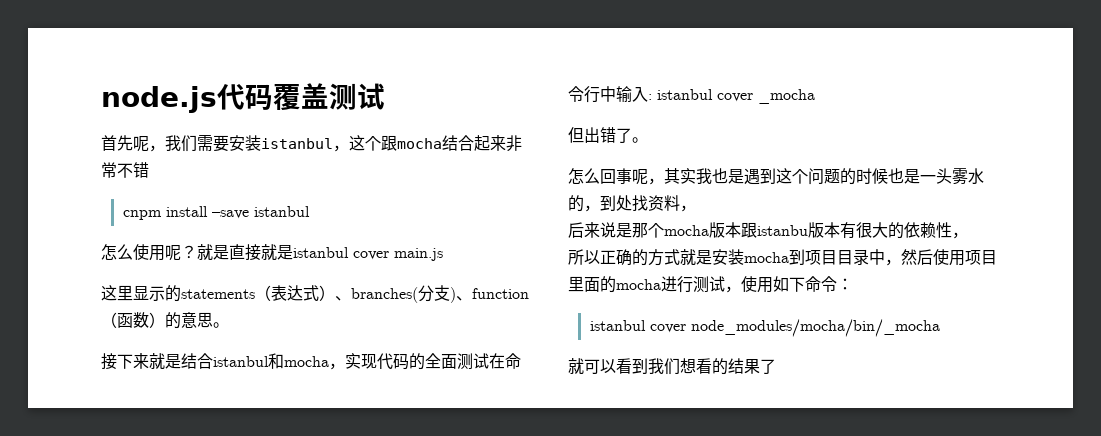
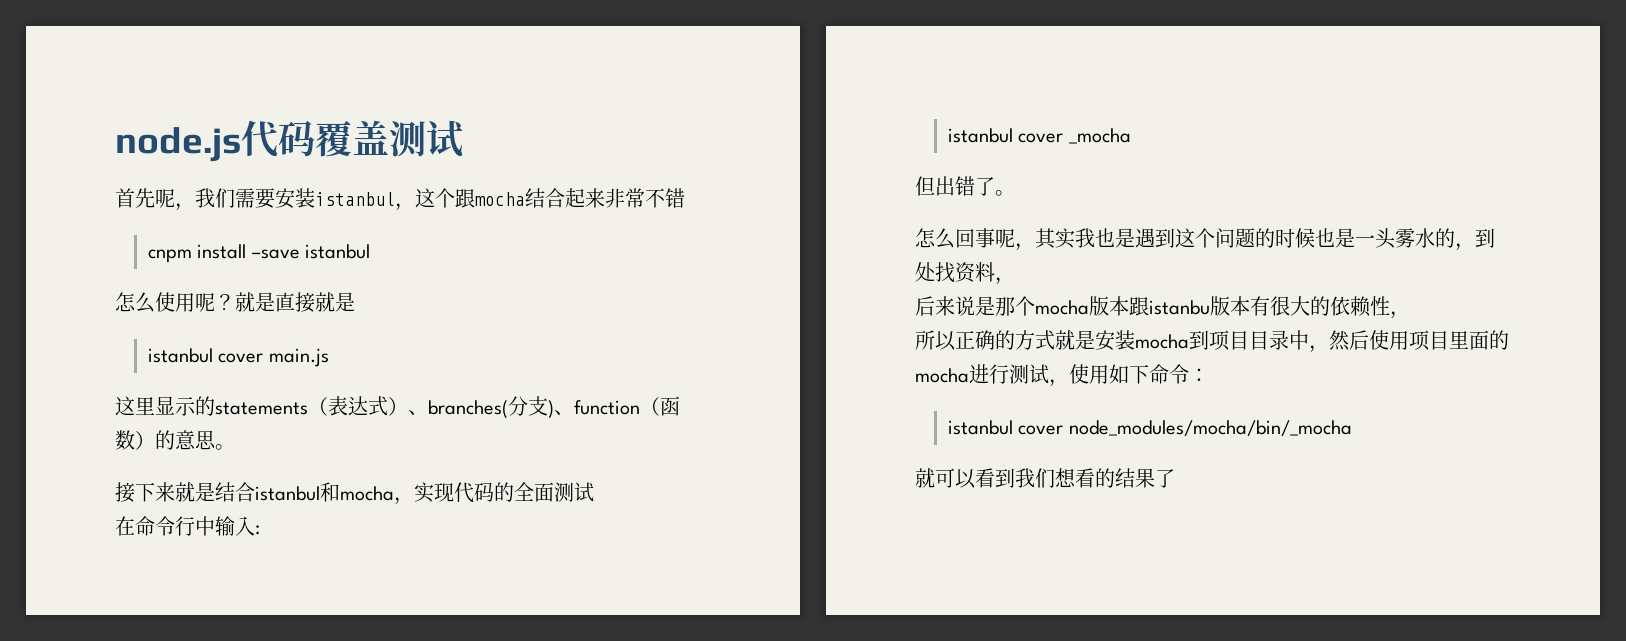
(293, 252) none -> (355, 302) //
(489, 361) none -> (594, 492) //
(652, 97) none -> (260, 530) //

